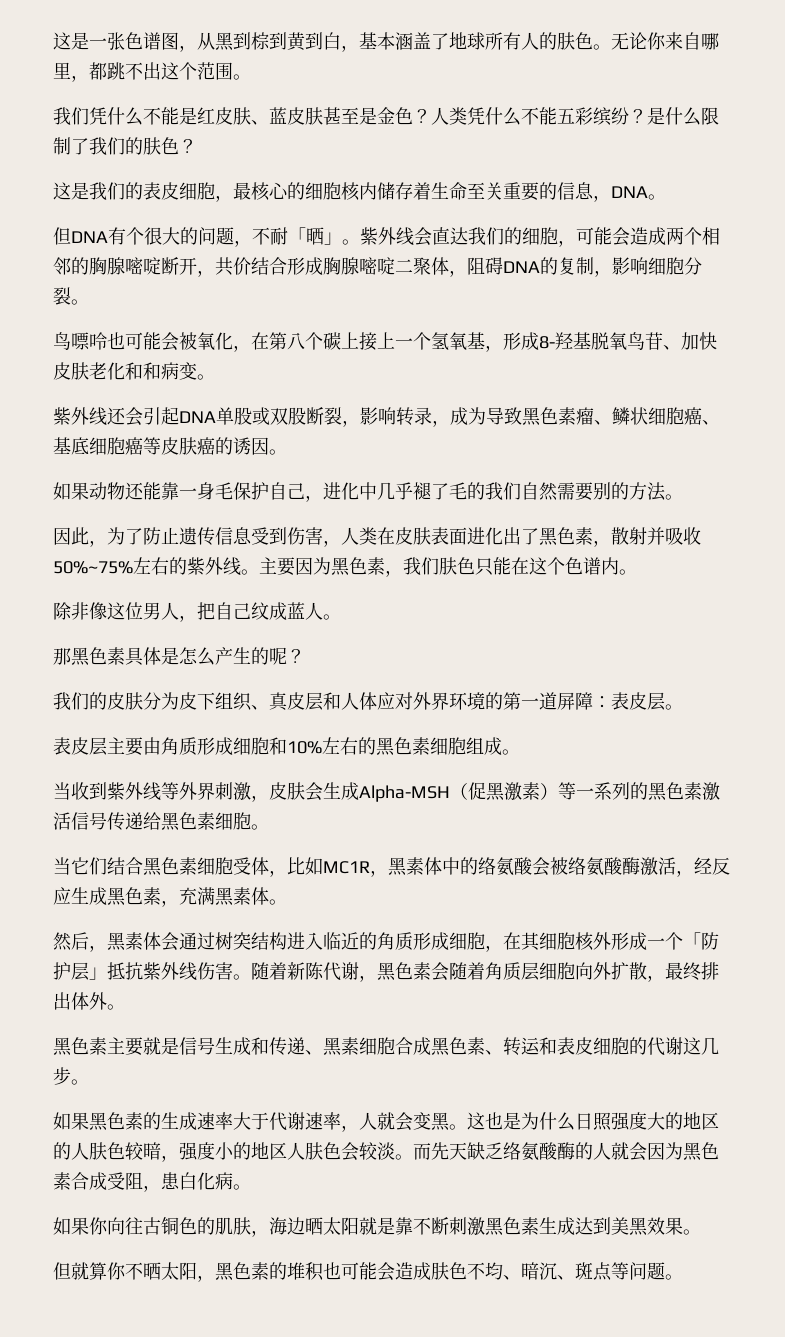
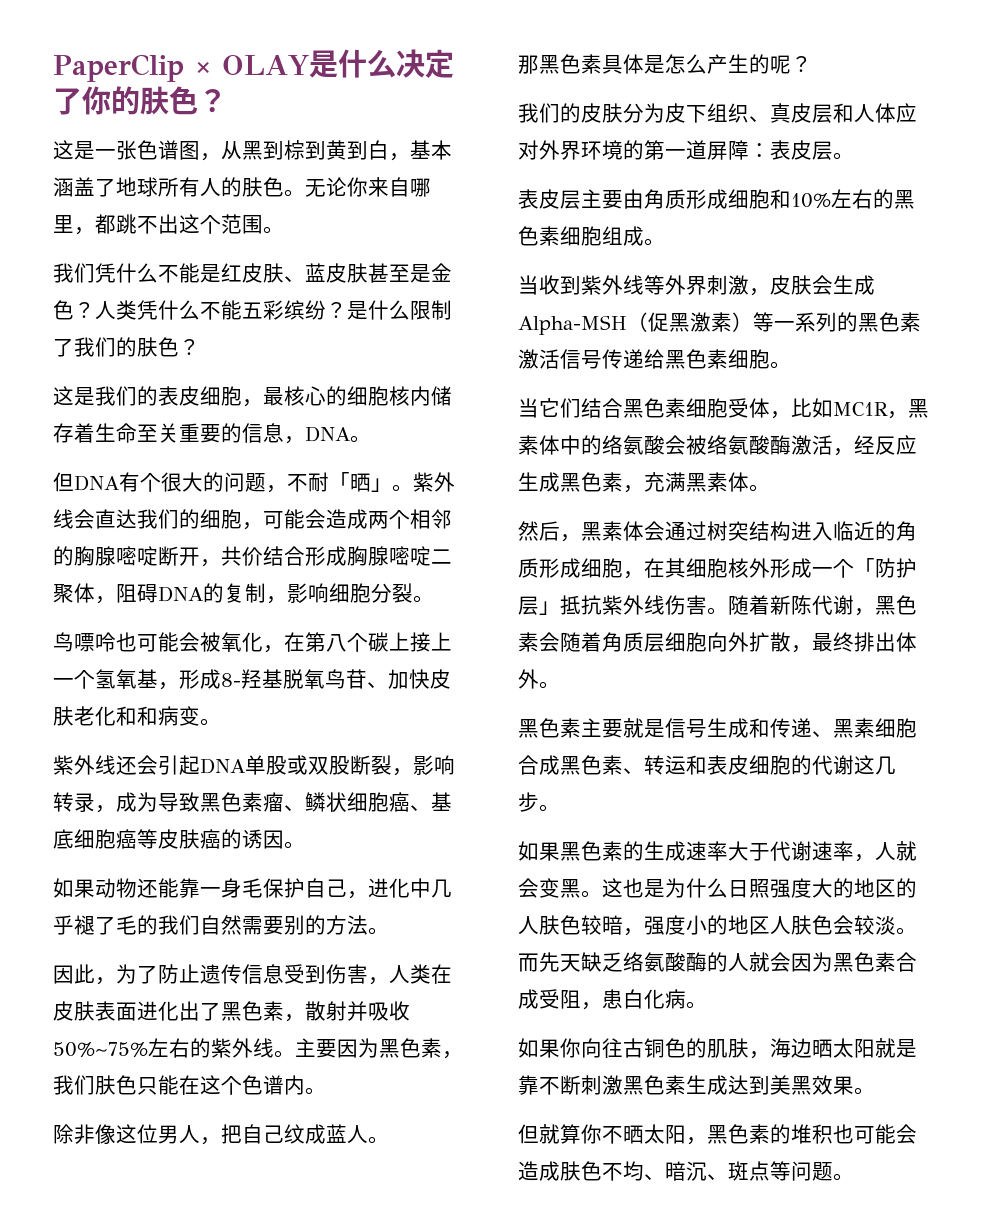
(53, 41) none -> [53,49,454,82] [53,86,227,115] PaperClip × OLAY是什么决定了你的肤色？ //

